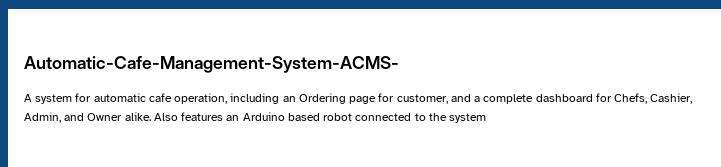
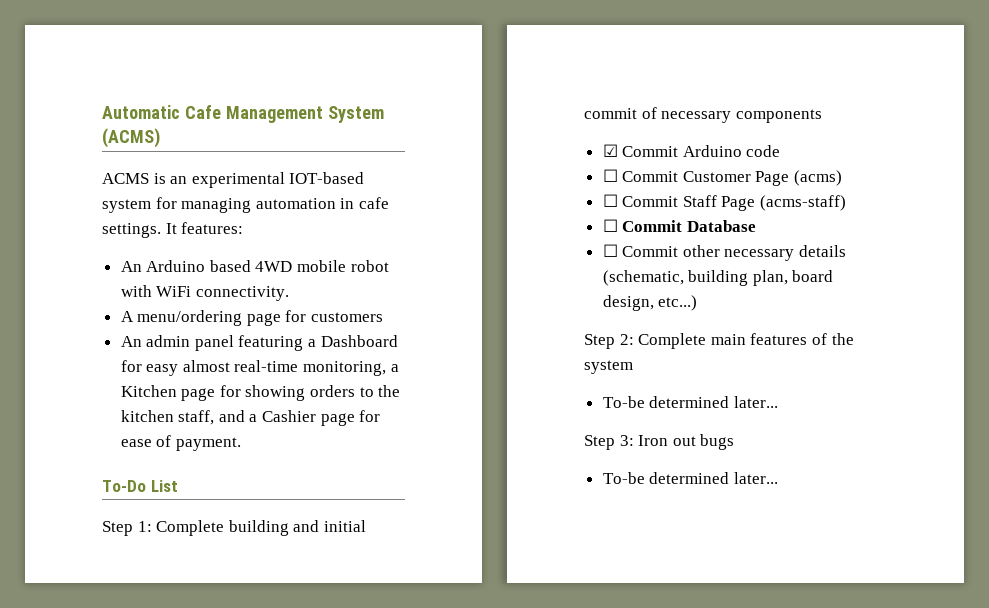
[24,56,399,73] [24,93,693,104] [24,112,487,123] Automatic-Cafe-Management-System-ACMS- // A system for automatic cafe operation, including an Ordering page for customer, and a complete dashboard for Chefs, Cashier, Admin, and Owner alike. Also features an Arduino based robot connected to the system -> [102,105,384,123] [102,128,160,148] [102,172,365,188] [102,197,389,213] [102,222,244,238] [120,260,389,272] [120,285,289,301] [120,310,384,326] [120,335,398,351] [120,360,399,376] [120,385,401,401] [120,410,381,426] [120,435,241,451] [102,480,178,492] [102,520,366,536] [584,107,822,123] [602,144,781,157] [602,169,843,186] [602,194,847,211] [602,219,756,232] [602,244,847,261] [602,270,834,286] [602,295,698,311] [584,333,854,349] [584,360,633,374] [602,396,778,408] [584,434,735,450] [602,472,778,484] Automatic Cafe Management System (ACMS) // ACMS is an experimental IOT-based system for managing automation in cafe settings. It features: // An Arduino based 4WD mobile robot with WiFi connectivity. // A menu/ordering page for customers // An admin panel featuring a Dashboard for easy almost real-time monitoring, a Kitchen page for showing orders to the kitchen staff, and a Cashier page for ease of payment. // To-Do List // Step 1: Complete building and initial commit of necessary components // ☑ Commit Arduino code // ☐ Commit Customer Page (acms) // ☐ Commit Staff Page (acms-staff) // ☐ Commit Database // ☐ Commit other necessary details (schematic, building plan, board design, etc...) // Step 2: Complete main features of the system // To-be determined later... // Step 3: Iron out bugs // To-be determined later...

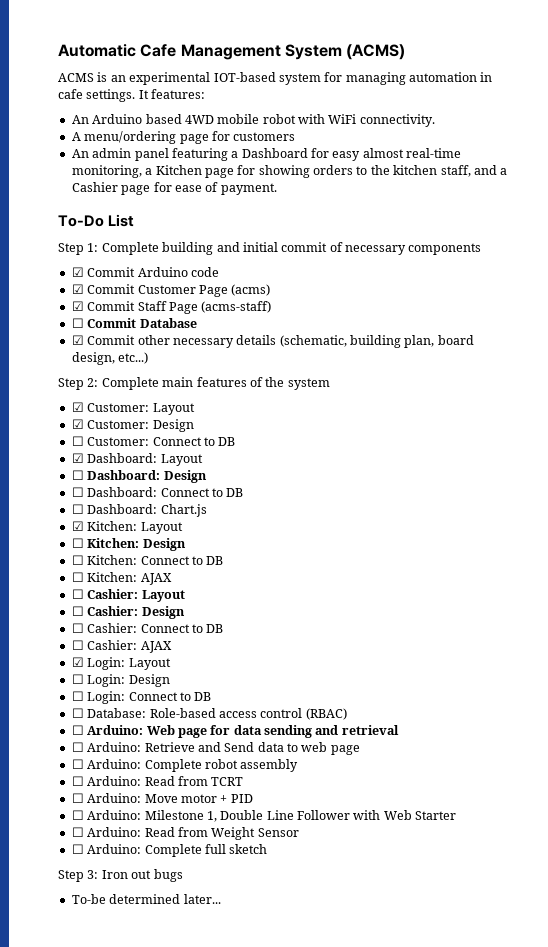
[602,169,618,182] ☐ -> [71,284,84,294] ☑
[602,194,618,207] ☐ -> [71,301,84,311] ☑
[602,244,618,257] ☐ -> [71,335,84,345] ☑
[602,396,778,408] To-be determined later... -> [71,402,195,415] [71,419,194,432] [71,436,236,446] [71,453,203,466] [71,470,207,483] [71,487,244,497] [71,504,207,517] [71,521,183,534] [71,538,186,551] [71,555,224,565] [71,572,172,585] [71,589,185,602] [71,606,185,619] [71,623,224,633] [71,640,172,653] [71,657,171,670] [71,674,170,687] [71,691,212,704] [71,708,347,720] [71,725,399,738] [71,742,360,755] [71,759,299,772] [71,776,244,786] [71,793,253,803] [71,810,457,822] [71,827,299,840] [71,844,268,857] ☑ Customer: Layout // ☑ Customer: Design // ☐ Customer: Connect to DB // ☑ Dashboard: Layout // ☐ Dashboard: Design // ☐ Dashboard: Connect to DB // ☐ Dashboard: Chart.js // ☑ Kitchen: Layout // ☐ Kitchen: Design // ☐ Kitchen: Connect to DB // ☐ Kitchen: AJAX // ☐ Cashier: Layout // ☐ Cashier: Design // ☐ Cashier: Connect to DB // ☐ Cashier: AJAX // ☑ Login: Layout // ☐ Login: Design // ☐ Login: Connect to DB // ☐ Database: Role-based access control (RBAC) // ☐ Arduino: Web page for data sending and retrieval // ☐ Arduino: Retrieve and Send data to web page // ☐ Arduino: Complete robot assembly // ☐ Arduino: Read from TCRT // ☐ Arduino: Move motor + PID // ☐ Arduino: Milestone 1, Double Line Follower with Web Starter // ☐ Arduino: Read from Weight Sensor // ☐ Arduino: Complete full sketch

